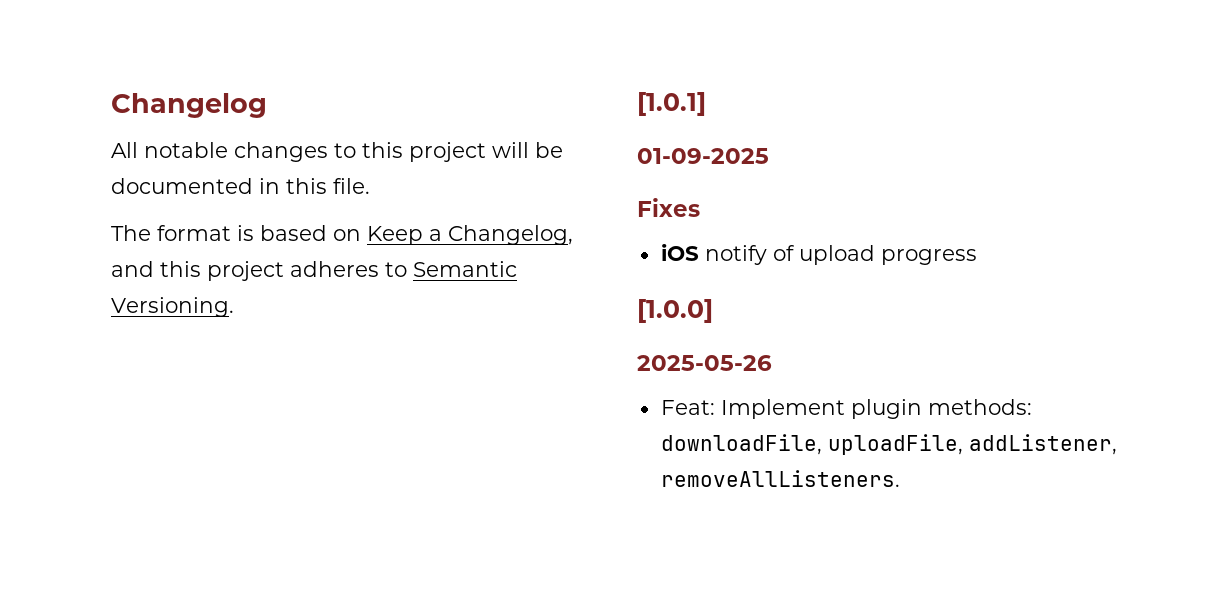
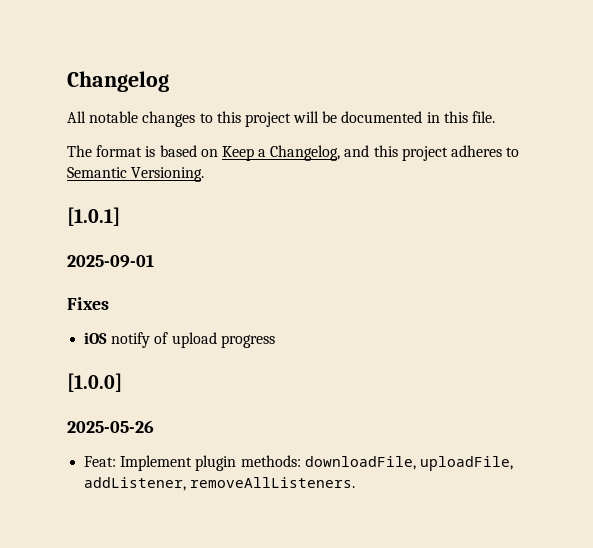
[637,148,769,164] 01-09-2025 -> [67,254,154,268] 2025-09-01

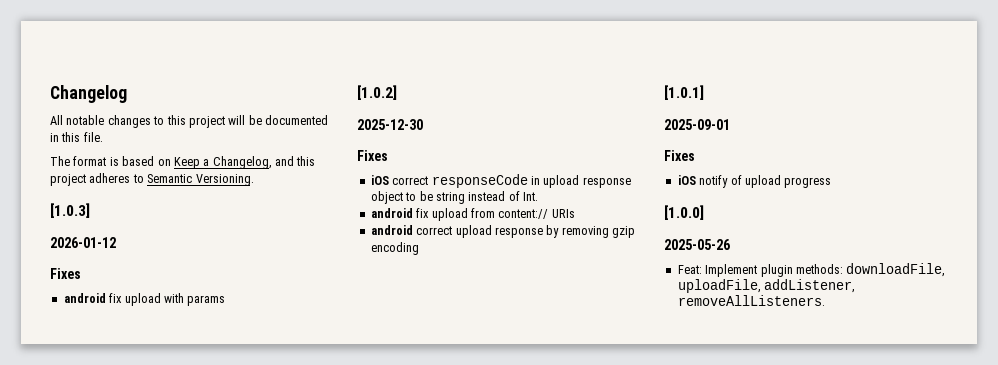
(205, 174) none -> [50,203,90,218] [50,237,116,248] [50,268,81,279] [63,293,226,306] [357,85,397,100] [357,119,423,130] [357,150,388,161] [370,174,631,188] [370,191,538,204] [370,208,575,221] [370,225,635,238] [370,242,419,255] // [1.0.3] // 2026-01-12 // Fixes // android fix upload with params // [1.0.2] // 2025-12-30 // Fixes // iOS correct responseCode in upload response object to be string instead of Int. // android fix upload from content:// URIs // android correct upload response by removing gzip encoding

